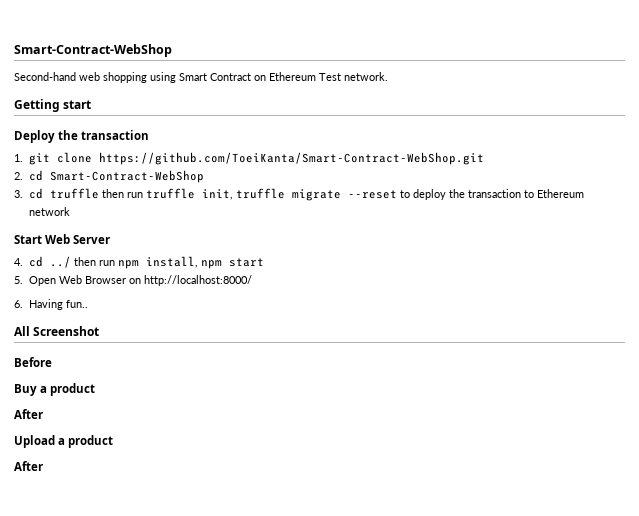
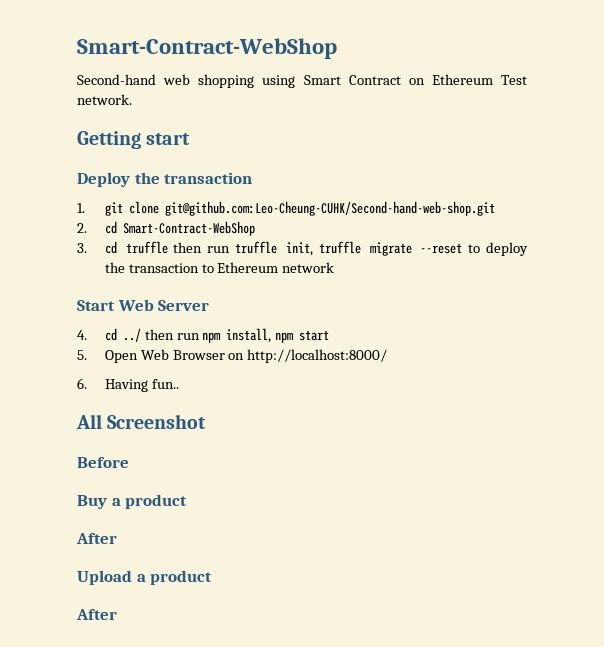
[98,152,484,165] https://github.com/ToeiKanta/Smart-Contract-WebShop.git -> [164,201,495,216] git@github.com:Leo-Cheung-CUHK/Second-hand-web-shop.git

